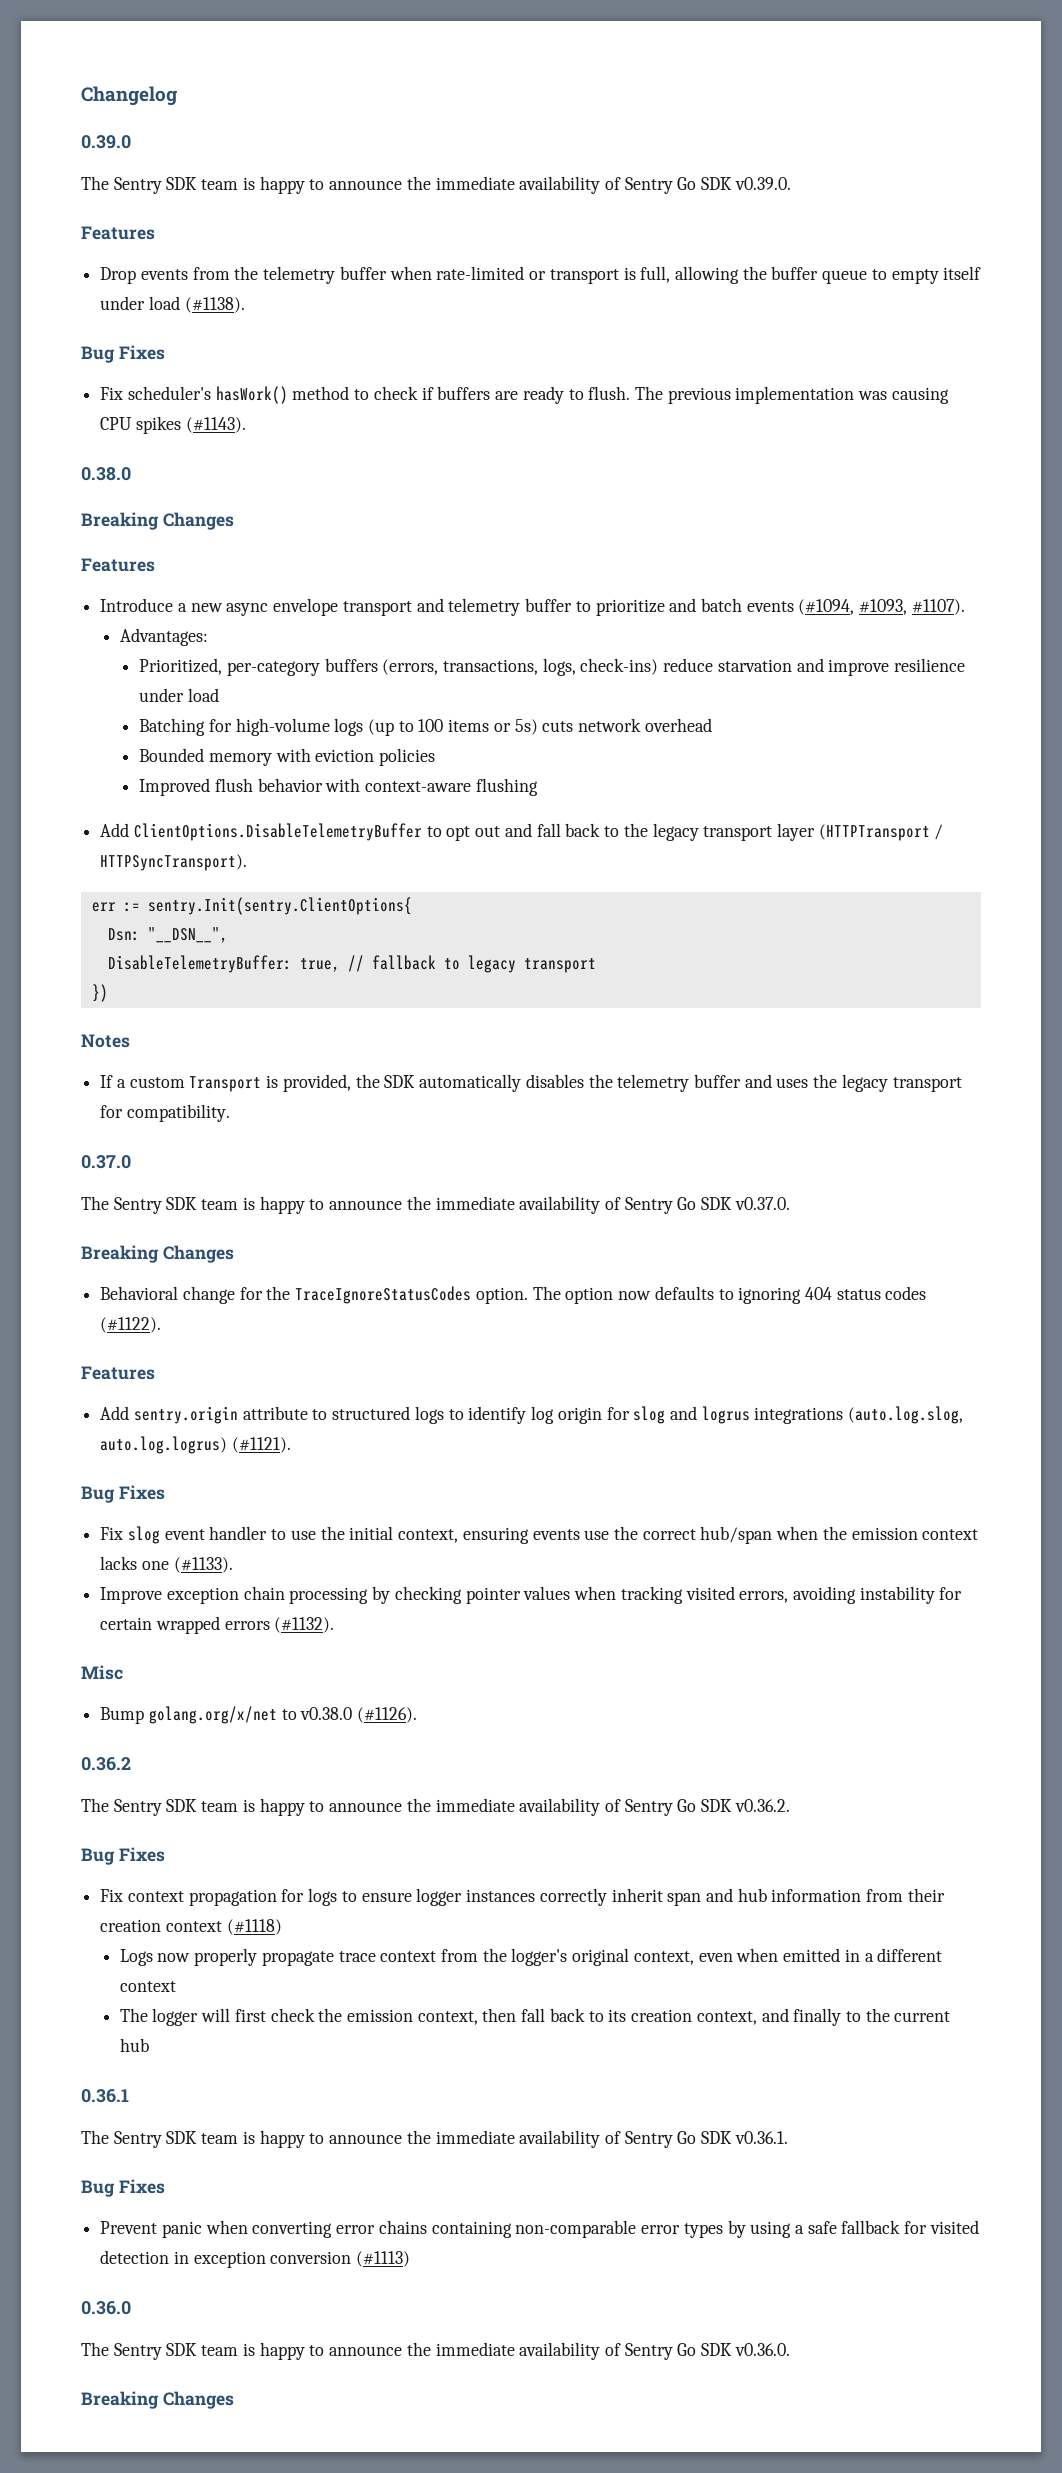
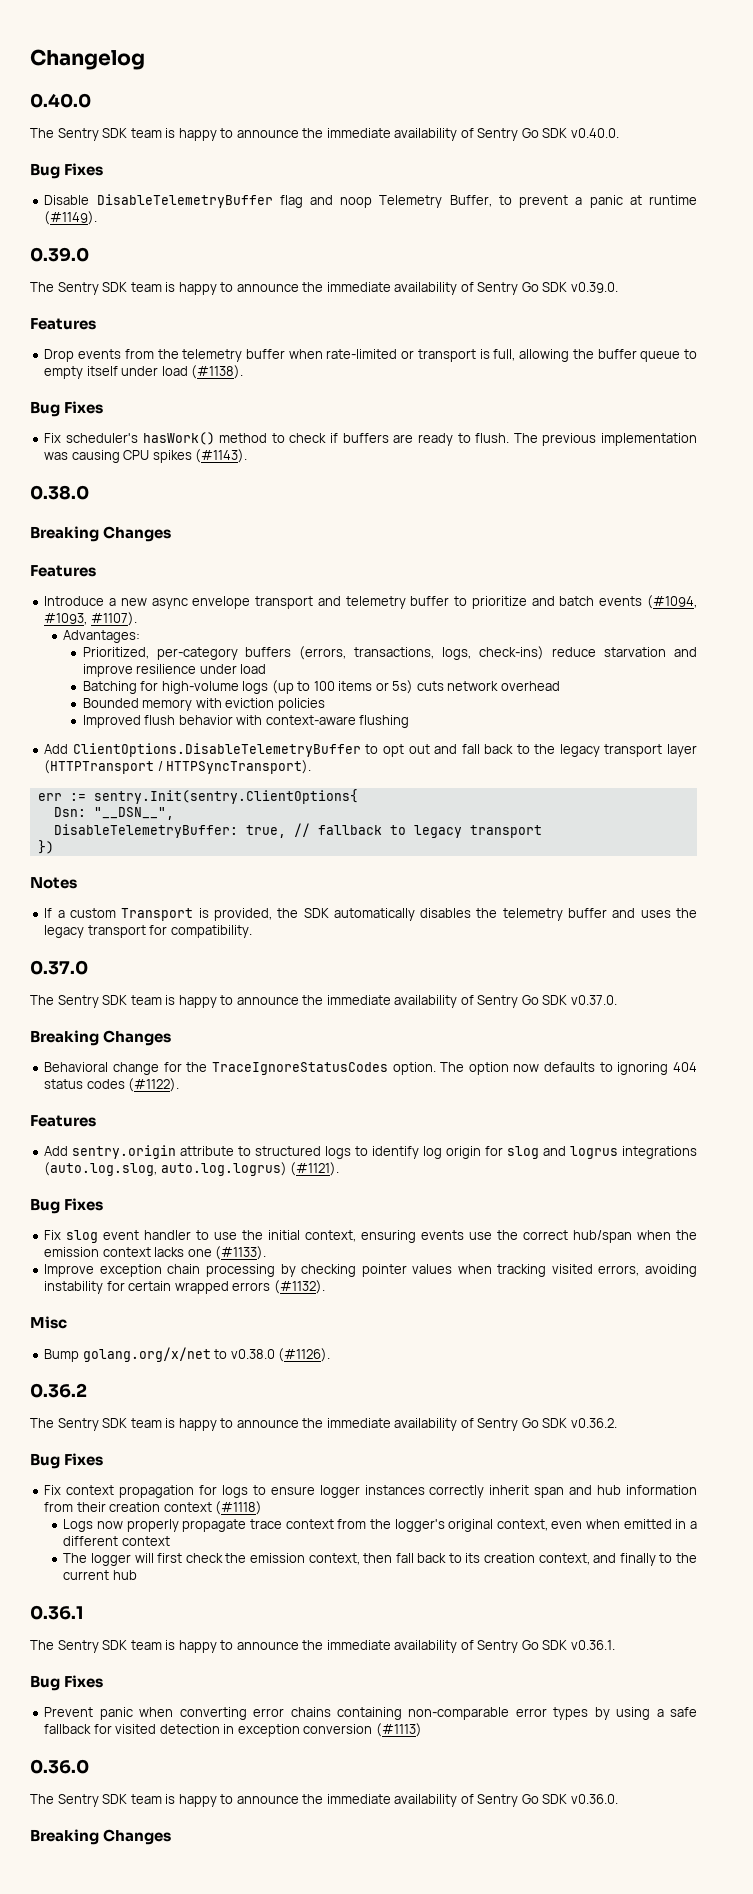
(177, 96) none -> [30,93,91,108] [30,128,619,141] [30,163,104,179] [44,194,698,208] [44,211,98,225] // 0.40.0 // The Sentry SDK team is happy to announce the immediate availability of Sentry Go SDK v0.40.0. // Bug Fixes // Disable DisableTelemetryBuffer flag and noop Telemetry Buffer, to prevent a panic at runtime (#1149).

